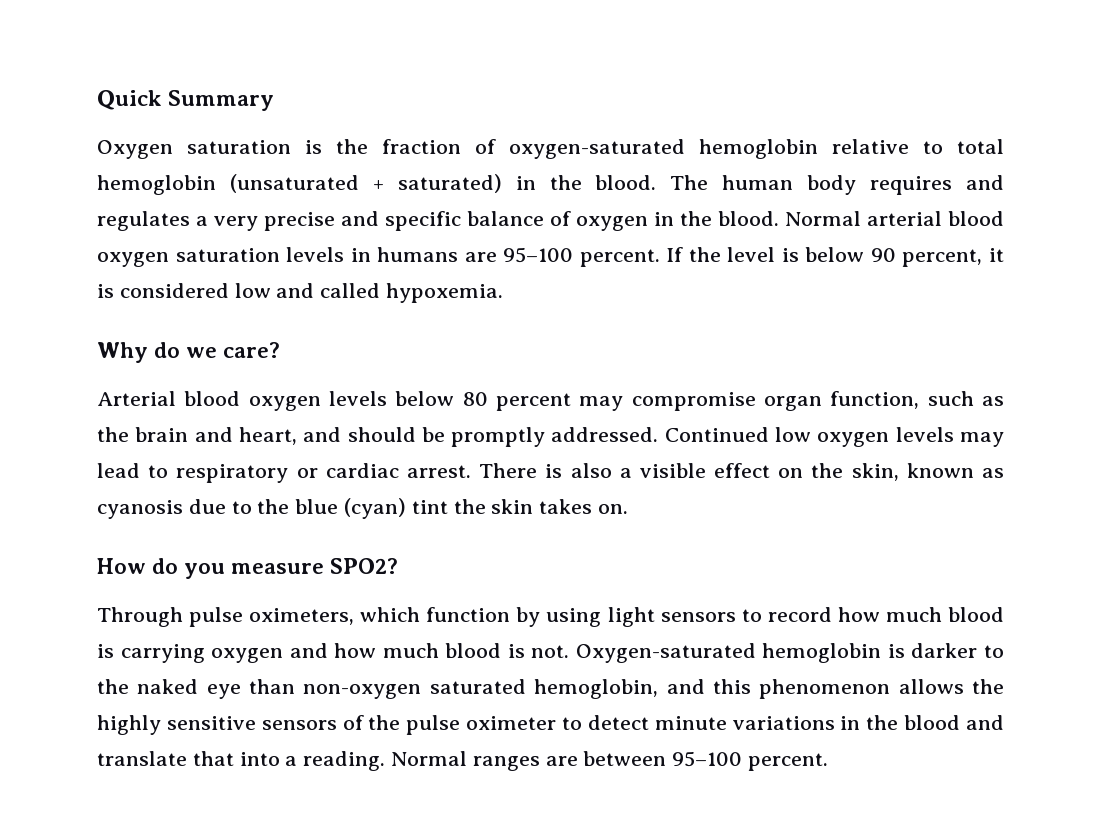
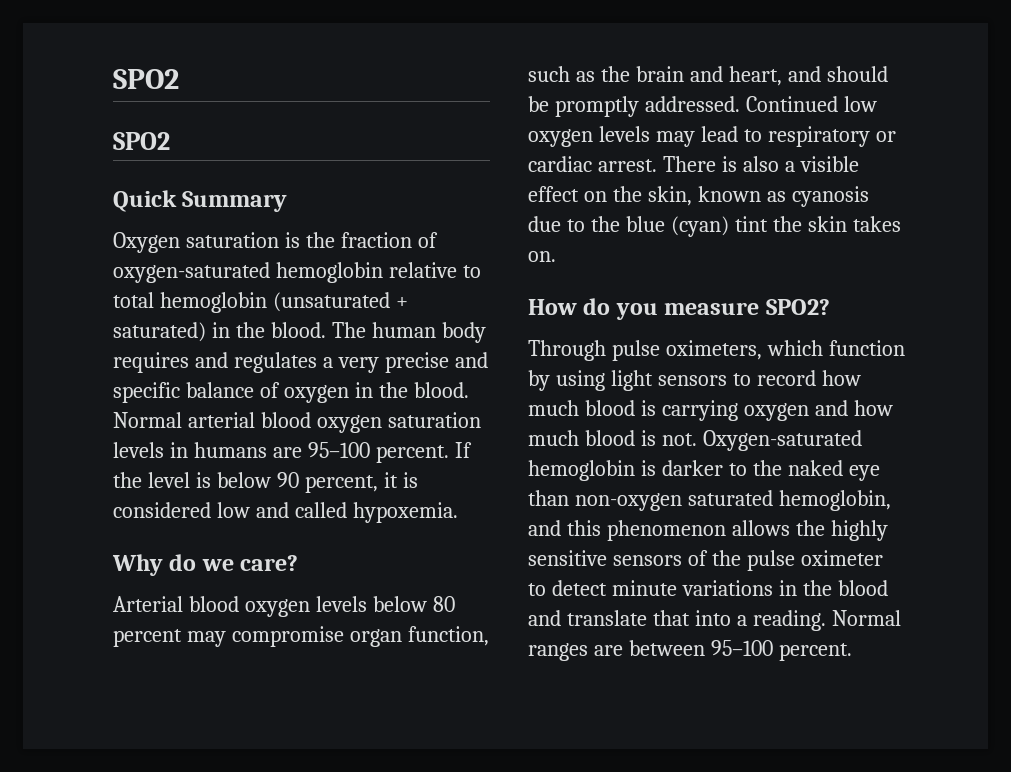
(97, 100) none -> [113,69,179,89] [113,132,170,150] SPO2 // SPO2 //

